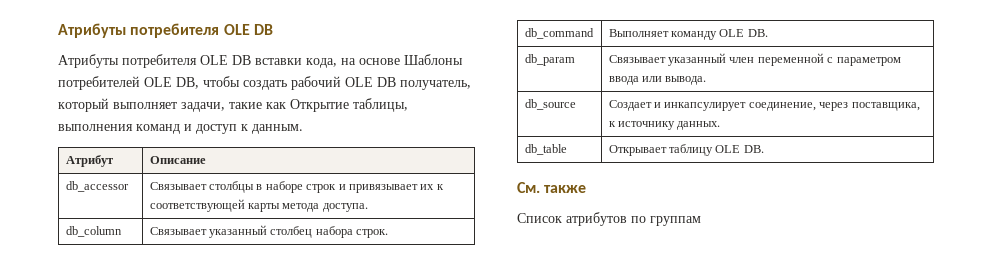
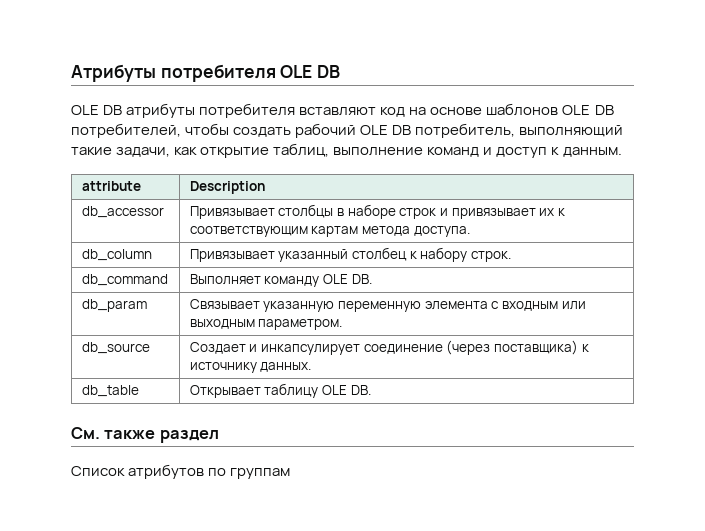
[58,54,463,68] [58,76,199,90] Атрибуты потребителя OLE DB вставки кода, на основе Шаблоны потребителей OLE DB, -> [71,103,614,118] [71,123,181,138] OLE DB атрибуты потребителя вставляют код на основе шаблонов OLE DB потребителей,
[400,80,471,90] [58,98,408,112] [58,124,133,131] получатель, который выполняет задачи, такие как Открытие таблицы, выполнения -> [415,123,624,138] [71,143,424,158] потребитель, выполняющий такие задачи, как открытие таблиц, выполнение
[65,155,113,167] [149,156,206,164] Атрибут | Описание -> [81,181,141,191] [189,181,265,194] attribute | Description
[149,182,207,190] Связывает -> [189,206,275,219] Привязывает
[149,199,281,212] соответствующей карты -> [189,226,359,237] соответствующим картам
[149,227,207,235] Связывает -> [189,249,275,262] Привязывает
[315,226,353,238] набора -> [409,247,468,262] к набору
[668,53,901,66] [608,76,707,85] указанный член переменной с параметром ввода или вывода. -> [263,301,586,312] [189,319,343,330] указанную переменную элемента с входным или выходным параметром.
[748,102,920,111] соединение, через поставщика, -> [363,340,579,355] соединение (через поставщика)
(587, 189) none -> [159,430,219,443] раздел

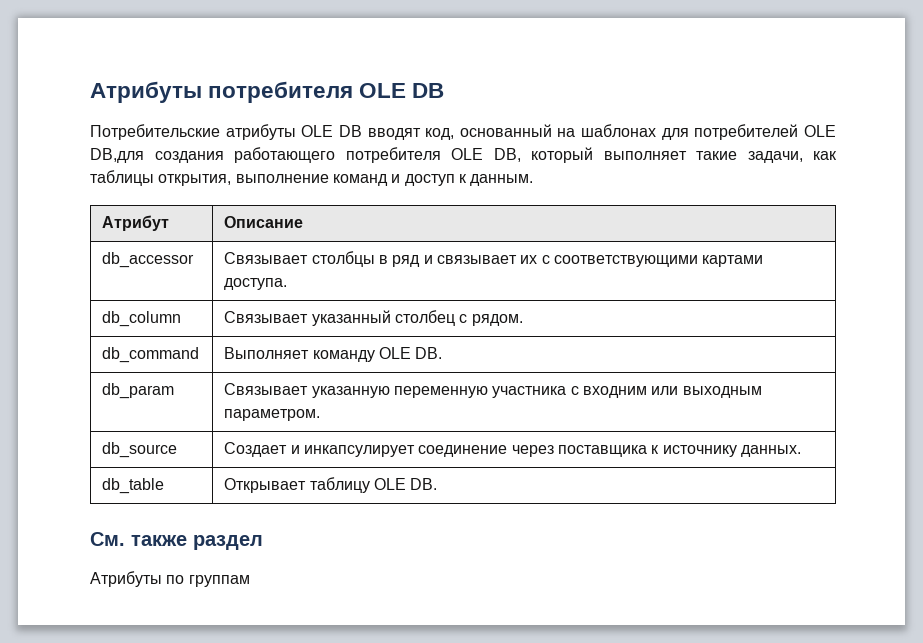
[71,103,614,118] [71,123,624,138] OLE DB атрибуты потребителя вставляют код на основе шаблонов OLE DB потребителей, чтобы создать рабочий OLE DB потребитель, выполняющий -> [90,124,836,140] [90,147,687,163] Потребительские атрибуты OLE DB вводят код, основанный на шаблонах для потребителей OLE DB,для создания работающего потребителя OLE DB, который выполняет
[200,143,330,158] открытие таблиц, -> [90,170,232,186] таблицы открытия,
[81,181,141,191] [189,181,265,194] attribute | Description -> [102,215,170,231] [224,216,304,228] Атрибут | Описание
[189,206,275,219] Привязывает -> [224,252,309,264] Связывает
[347,204,565,219] [189,226,411,237] наборе строк и привязывает их к соответствующим картам метода -> [392,255,764,267] ряд и связывает их с соответствующими картами
[189,249,275,262] Привязывает -> [224,311,309,323] Связывает
[409,247,512,262] к набору строк. -> [459,314,523,326] с рядом.
[424,301,559,311] элемента с входным -> [492,386,647,398] участника с входним
[446,340,579,355] (через поставщика) -> [511,445,647,457] через поставщика
[71,464,205,479] Список атрибутов -> [90,571,162,587] Атрибуты

